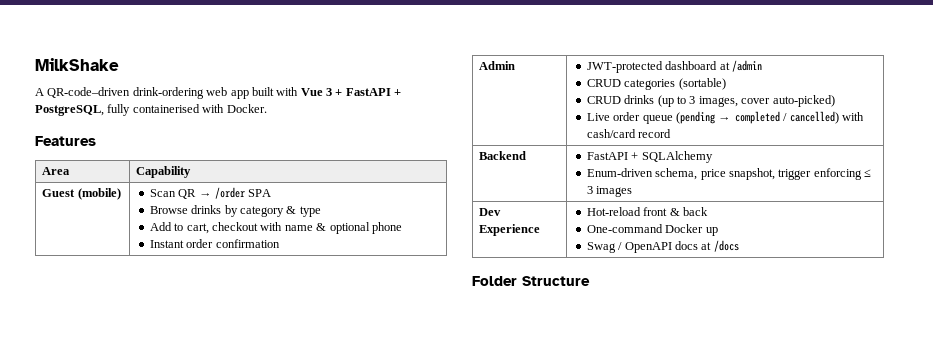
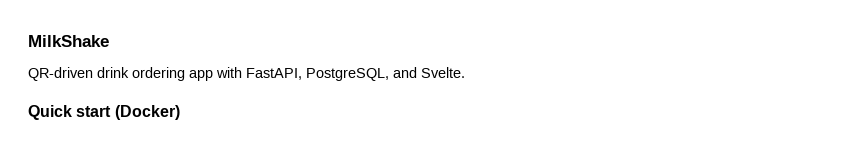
[35,87,402,99] [35,104,267,116] [35,136,96,146] [42,167,71,175] [136,166,192,178] [42,188,121,200] [149,187,272,199] [149,205,321,217] [149,222,402,234] [149,239,280,248] [479,61,516,70] [586,60,763,73] [586,78,726,90] [586,95,835,107] [586,111,864,124] [586,129,672,138] [479,151,527,160] [586,151,713,163] [586,168,872,180] [586,186,633,197] [479,208,502,216] [479,224,541,236] [586,207,709,216] [586,224,718,236] [586,240,739,253] [472,276,590,286] A QR‑code–driven drink‑ordering web app built with Vue 3 + FastAPI + PostgreSQL, fully containerised with Docker. // Features // Area | Capability // Guest (mobile) | Scan QR → /order SPA // Browse drinks by category & type // Add to cart, checkout with name & optional phone // Instant order confirmation // Admin | JWT‑protected dashboard at /admin // CRUD categories (sortable) // CRUD drinks (up to 3 images, cover auto‑picked) // Live order queue (pending → completed / cancelled) with cash/card record // Backend | FastAPI + SQLAlchemy // Enum‑driven schema, price snapshot, trigger enforcing ≤ 3 images // Dev Experience | Hot‑reload front & back // One‑command Docker up // Swag / OpenAPI docs at /docs // Folder Structure -> [28,67,465,81] [28,105,180,120] QR-driven drink ordering app with FastAPI, PostgreSQL, and Svelte. // Quick start (Docker)

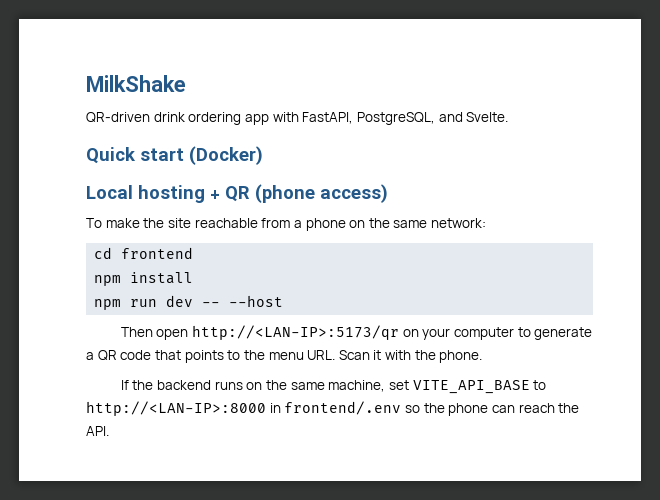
(180, 112) none -> [86,184,388,203] [86,218,487,231] [94,247,194,259] [94,272,194,286] [94,295,284,310] [120,325,593,340] [86,350,483,363] [120,380,547,394] [86,401,580,416] [86,426,109,436] // Local hosting + QR (phone access) // To make the site reachable from a phone on the same network: // cd frontend // npm install // npm run dev -- --host // Then open http://<LAN-IP>:5173/qr on your computer to generate a QR code that points to the menu URL. Scan it with the phone. // If the backend runs on the same machine, set VITE_API_BASE to http://<LAN-IP>:8000 in frontend/.env so the phone can reach the API.

